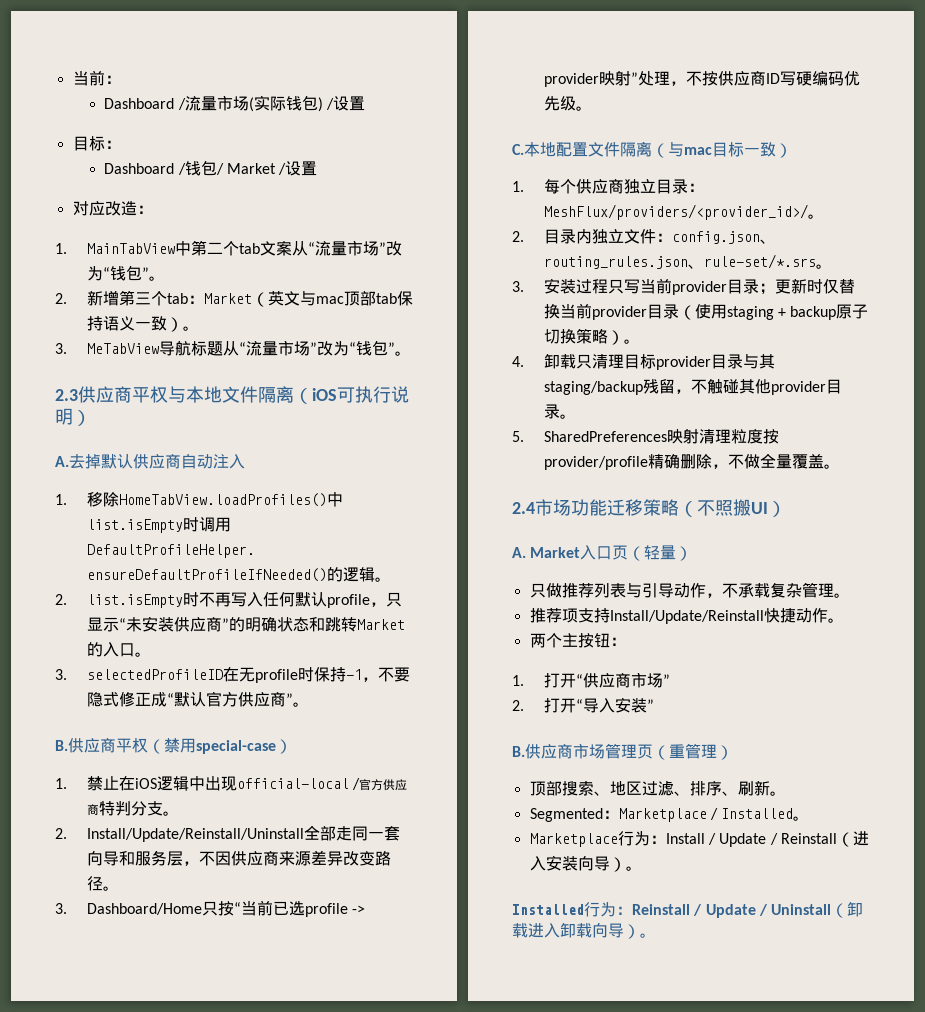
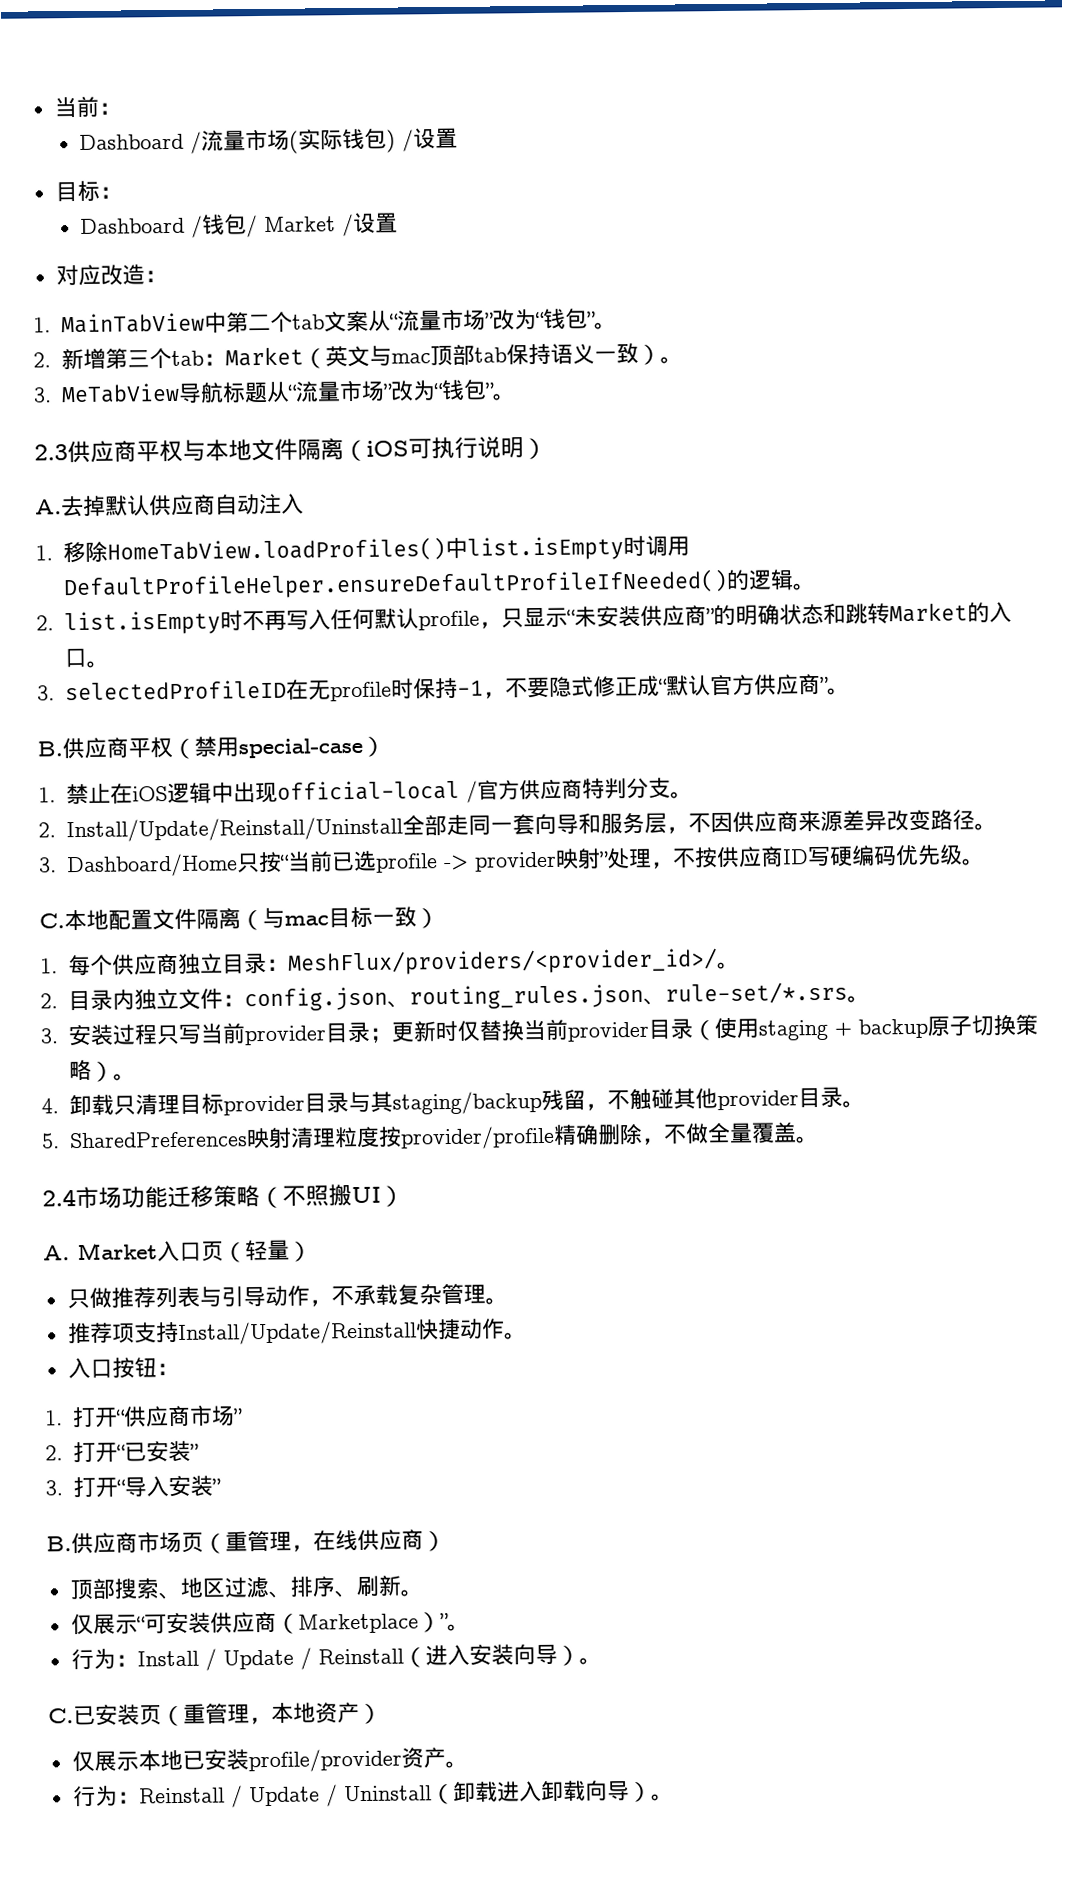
[529,633,578,648] 两个主 -> [67,1357,113,1379] 入口
(583, 705) none -> [123,1440,199,1463] [45,1476,126,1498] 已安装” // 3.打开“
[605,743,717,760] 管理页（重管理 -> [181,1529,424,1554] 页（重管理，在线供应商
[529,808,810,822] [529,833,618,847] Segmented：Marketplace / Installed。 // Marketplace -> [70,1611,470,1635] 仅展示“可安装供应商（Marketplace）”。 //
[512,904,584,915] Installed -> [48,1702,382,1727] [71,1747,468,1773] C.已安装页（重管理，本地资产） // 仅展示本地已安装profile/provider资产。 //

